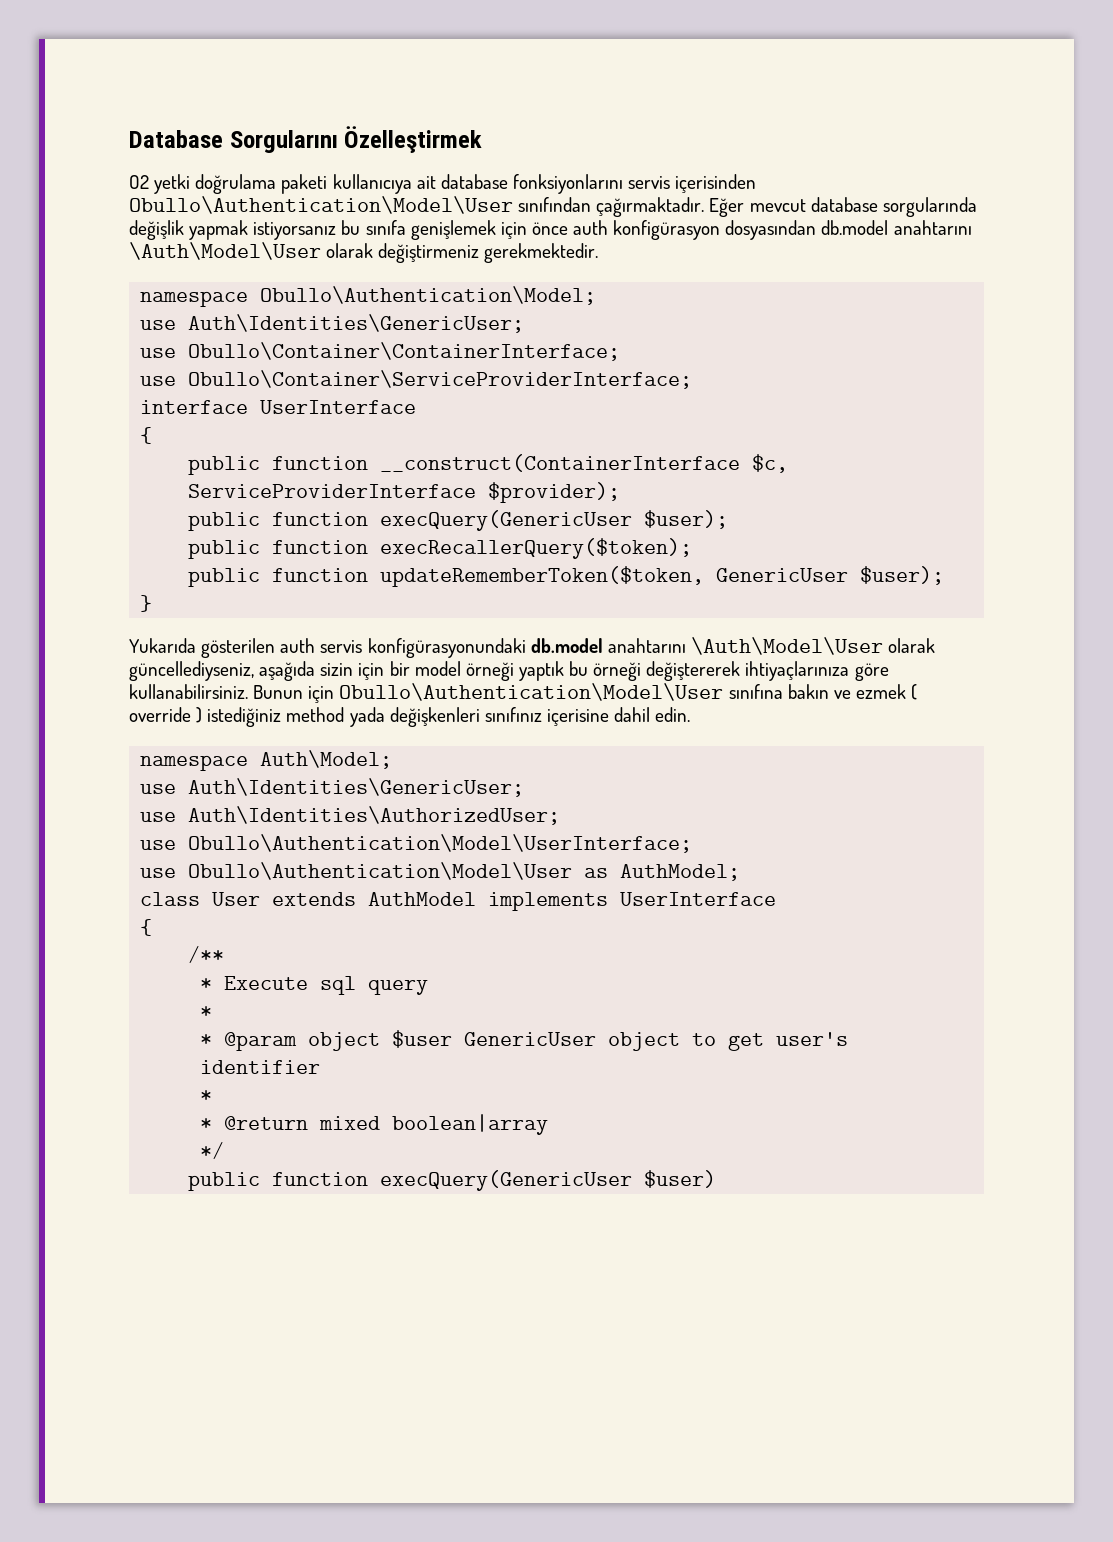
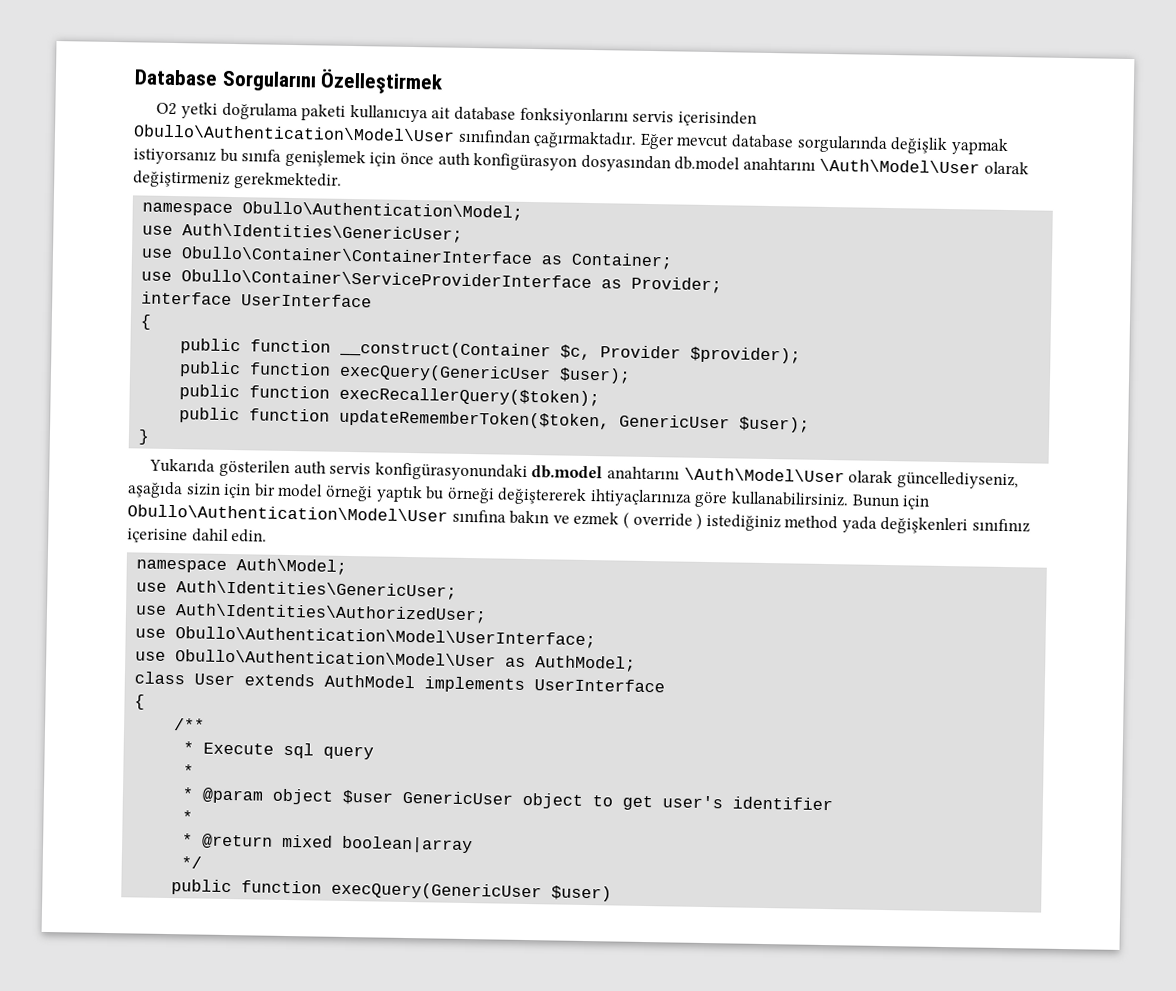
[188,342,621,361] [140,370,693,389] Obullo\Container\ContainerInterface; // use Obullo\Container\ServiceProviderInterface; -> [181,246,674,270] [141,269,723,294] Obullo\Container\ContainerInterface as Container; // use Obullo\Container\ServiceProviderInterface as Provider;
[380,454,789,473] [188,484,477,498] __construct(ContainerInterface $c, ServiceProviderInterface -> [339,340,682,361] __construct(Container $c, Provider

